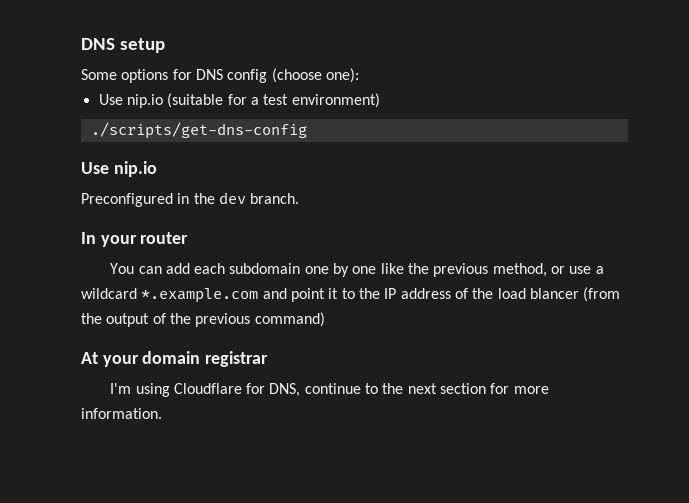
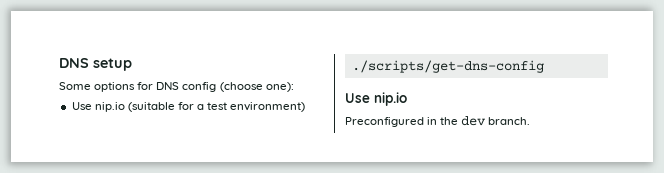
[81,232,189,247] [110,263,604,277] [81,287,621,303] [81,312,325,327] [81,351,269,367] [110,383,549,397] [81,408,162,419] // In your router // You can add each subdomain one by one like the previous method, or use a wildcard *.example.com and point it to the IP address of the load blancer (from the output of the previous command) // At your domain registrar // I'm using Cloudflare for DNS, continue to the next section for more information. -> (531, 121) none

